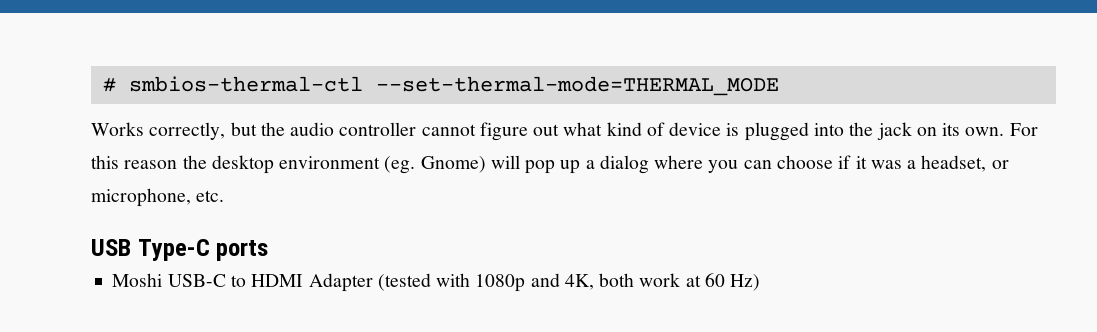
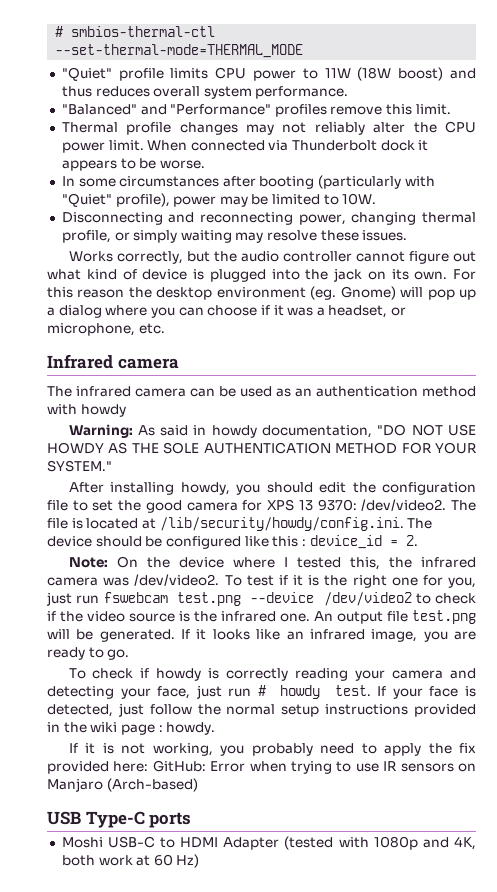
(779, 86) none -> [61,67,476,81] [61,86,349,99] [61,104,451,117] [61,121,476,135] [61,140,429,153] [61,158,205,171] [61,175,435,189] [61,193,377,207] [61,212,476,225] [61,230,408,243] // "Quiet" profile limits CPU power to 11W (18W boost) and thus reduces overall system performance. // "Balanced" and "Performance" profiles remove this limit. // Thermal profile changes may not reliably alter the CPU power limit. When connected via Thunderbolt dock it appears to be worse. // In some circumstances after booting (particularly with "Quiet" profile), power may be limited to 10W. // Disconnecting and reconnecting power, changing thermal profile, or simply waiting may resolve these issues.
(225, 196) none -> [47,354,179,369] [47,386,476,397] [47,404,126,417] [68,424,476,438] [47,442,478,454] [47,460,112,472] [68,482,476,495] [47,499,476,513] [47,517,433,531] [47,535,418,549] [68,556,477,570] [47,574,477,588] [46,592,476,606] [47,610,476,624] [47,629,477,642] [47,647,130,660] [68,668,476,681] [47,685,476,699] [47,703,476,717] [47,722,216,735] [68,743,476,756] [47,760,476,774] [47,778,198,792] // Infrared camera // The infrared camera can be used as an authentication method with howdy // Warning: As said in howdy documentation, "DO NOT USE HOWDY AS THE SOLE AUTHENTICATION METHOD FOR YOUR SYSTEM." // After installing howdy, you should edit the configuration file to set the good camera for XPS 13 9370: /dev/video2. The file is located at /lib/security/howdy/config.ini. The device should be configured like this : device_id = 2. // Note: On the device where I tested this, the infrared camera was /dev/video2. To test if it is the right one for you, just run fswebcam test.png --device /dev/video2 to check if the video source is the infrared one. An output file test.png will be generated. If it looks like an infrared image, you are ready to go. // To check if howdy is correctly reading your camera and detecting your face, just run # howdy test. If your face is detected, just follow the normal setup instructions provided in the wiki page : howdy. // If it is not working, you probably need to apply the fix provided here: GitHub: Error when trying to use IR sensors on Manjaro (Arch-based)

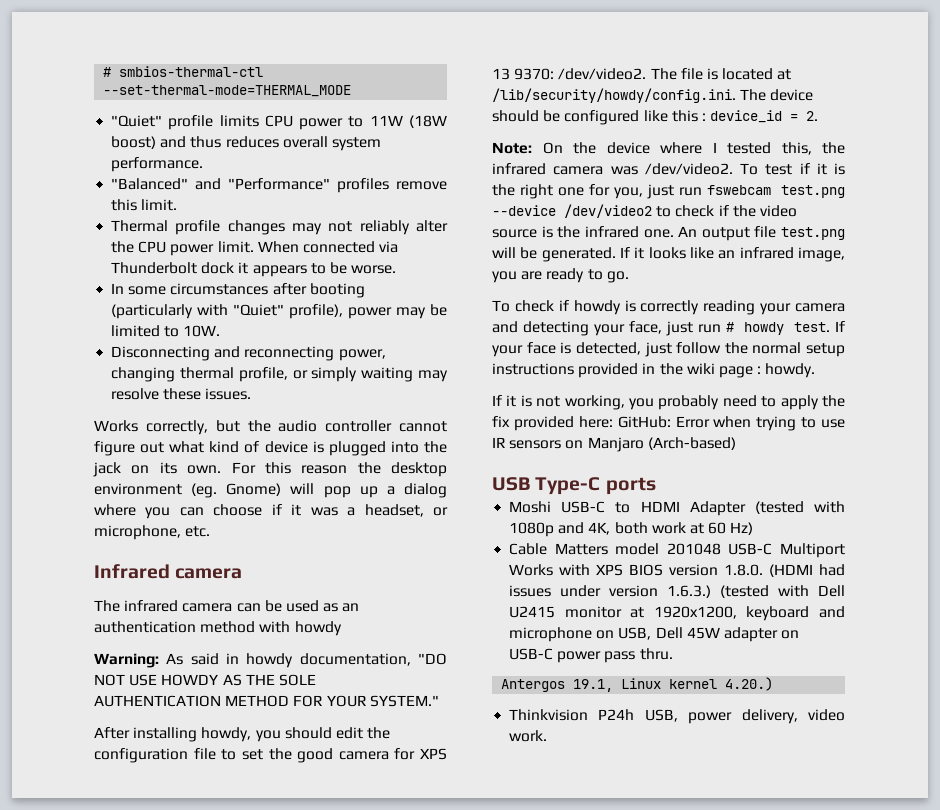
(200, 861) none -> [509,543,845,558] [509,564,845,577] [509,585,845,598] [509,606,845,621] [509,627,800,642] [509,648,673,663] [501,677,774,692] [509,709,845,724] [509,730,548,742] // Cable Matters model 201048 USB-C Multiport Works with XPS BIOS version 1.8.0. (HDMI had issues under version 1.6.3.) (tested with Dell U2415 monitor at 1920x1200, keyboard and microphone on USB, Dell 45W adapter on USB-C power pass thru. // Antergos 19.1, Linux kernel 4.20.) // Thinkvision P24h USB, power delivery, video work.

